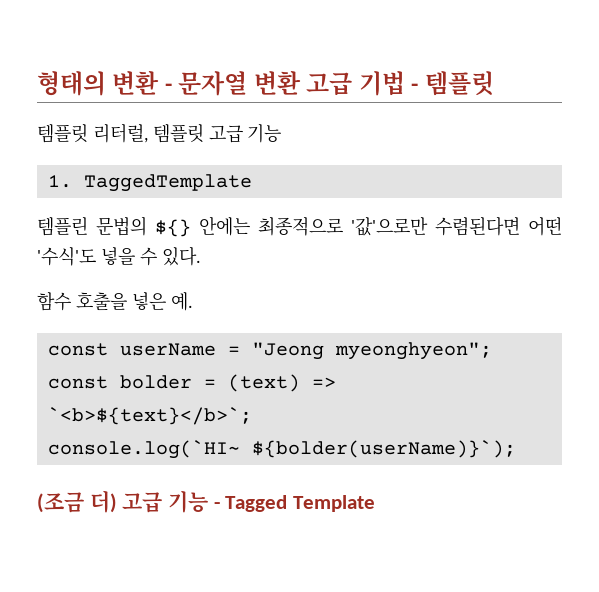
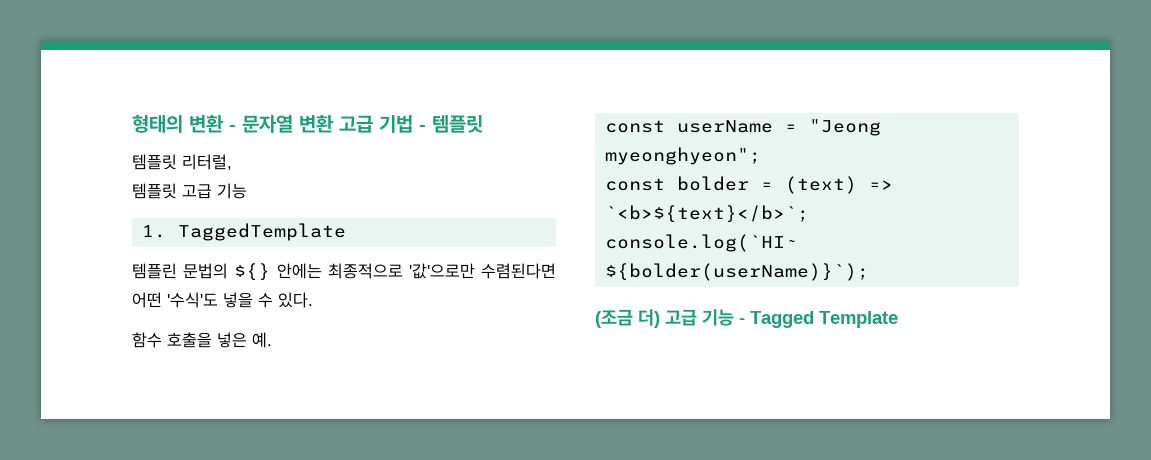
(148, 133) none -> (232, 162) //

